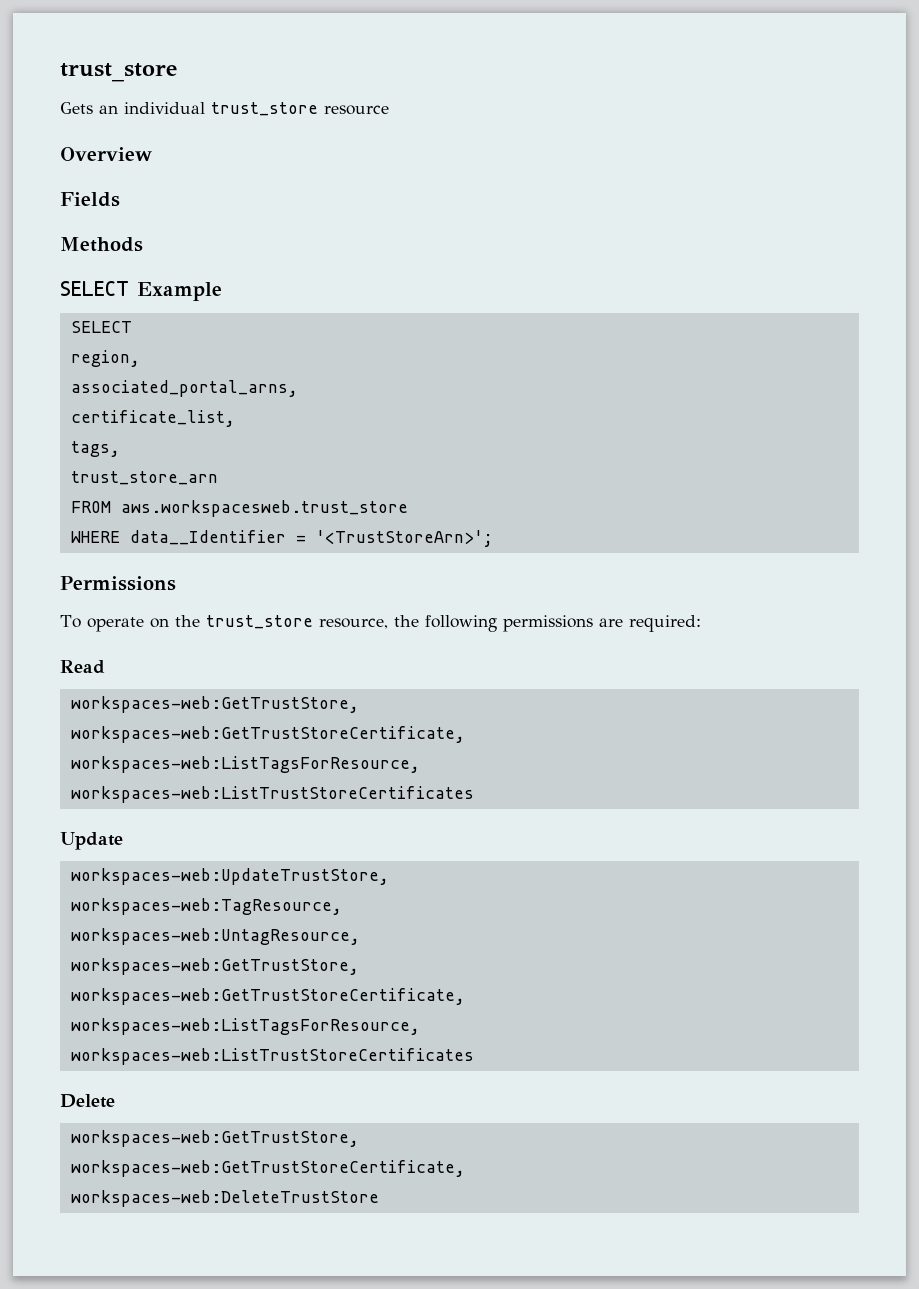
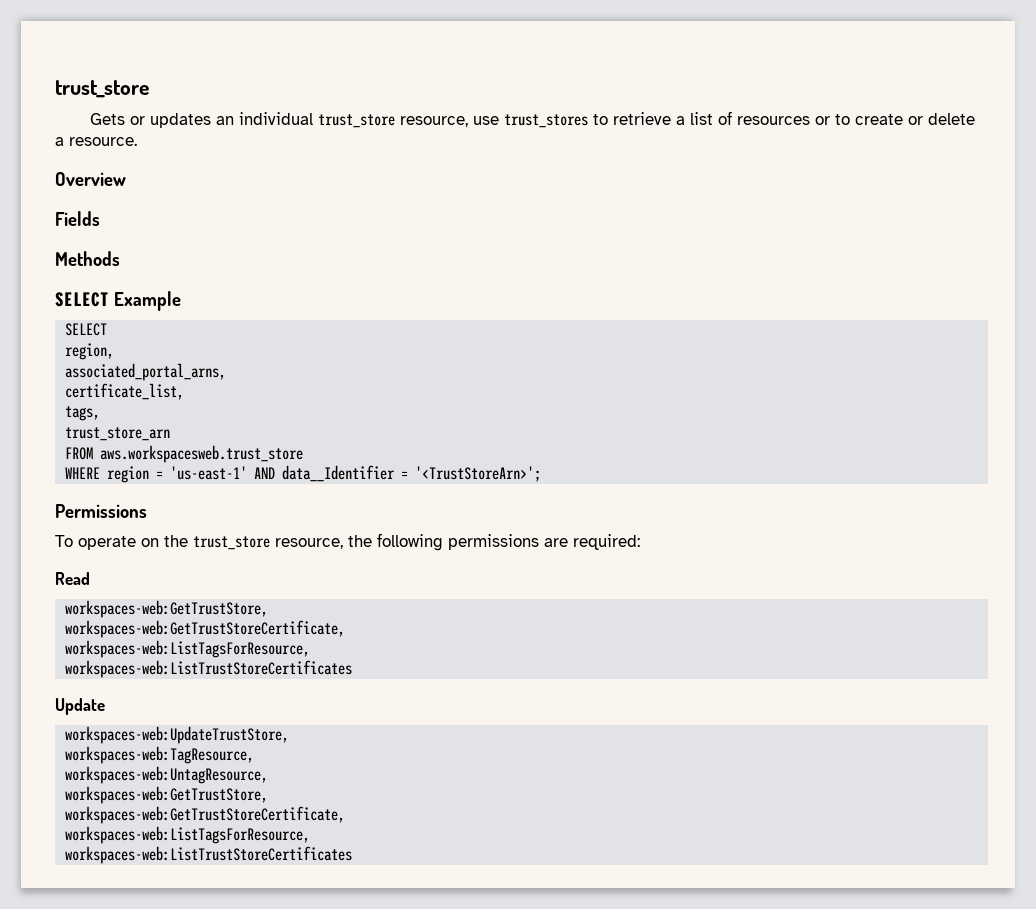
(93, 108) none -> [129,113,211,128] or updates
[324,105,389,115] resource -> [399,111,975,128] [55,137,137,146] resource, use trust_stores to retrieve a list of resources or to create or delete a resource.
(120, 537) none -> [107,466,276,483] region = 'us-east-1' AND
[60,1094,115,1108] [70,1130,359,1147] [70,1160,465,1177] [70,1190,379,1207] // Delete // workspaces-web:GetTrustStore, // workspaces-web:GetTrustStoreCertificate, // workspaces-web:DeleteTrustStore -> (353, 855) none

